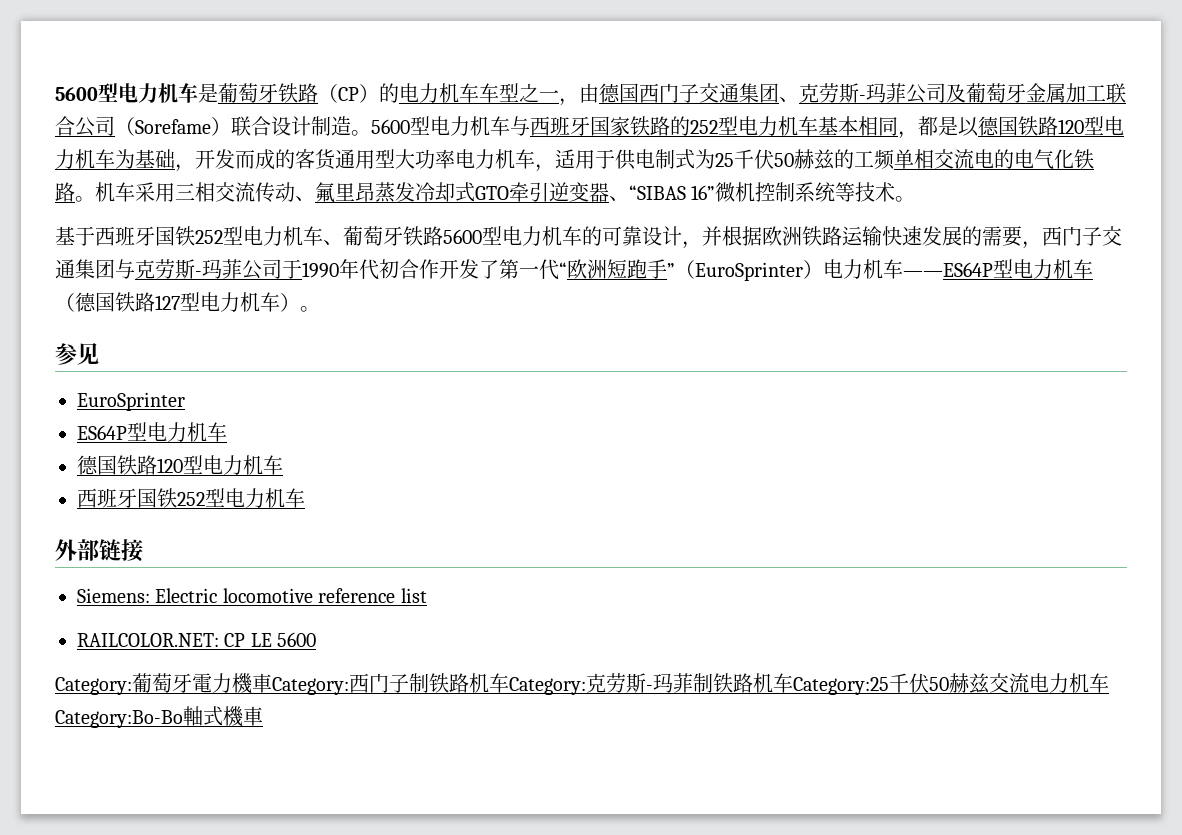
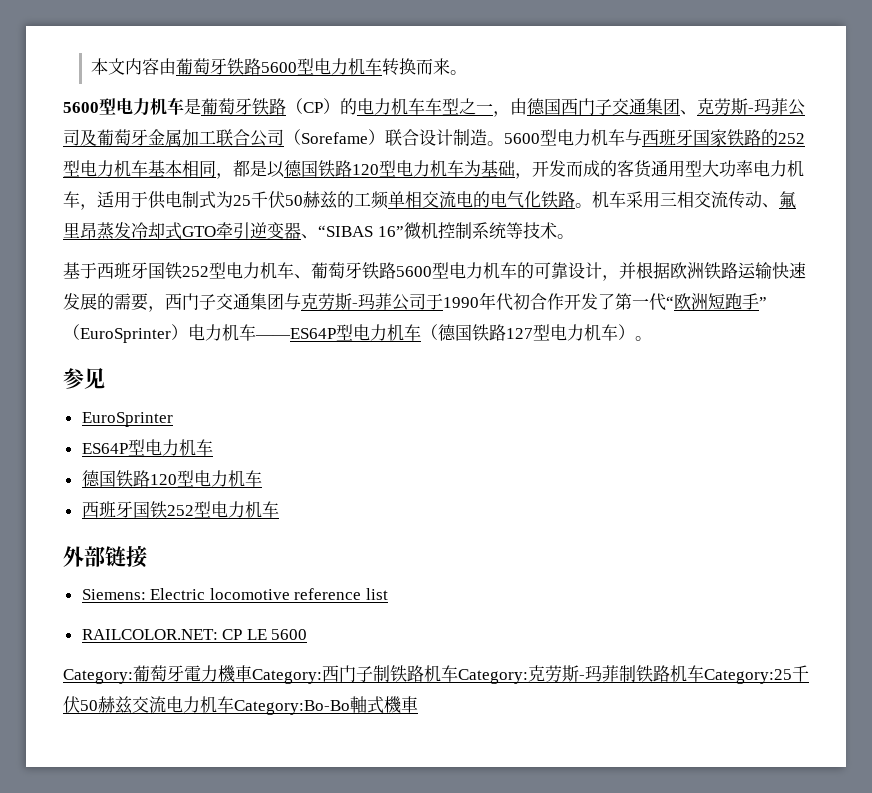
(55, 94) none -> [91,58,468,76] 本文内容由葡萄牙铁路5600型电力机车转换而来。 //

